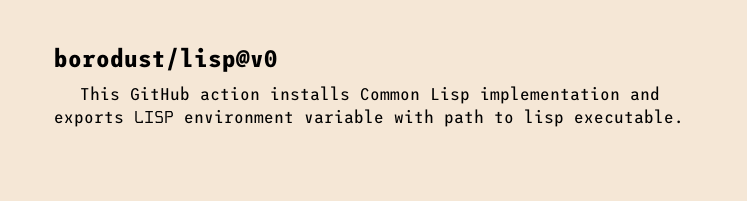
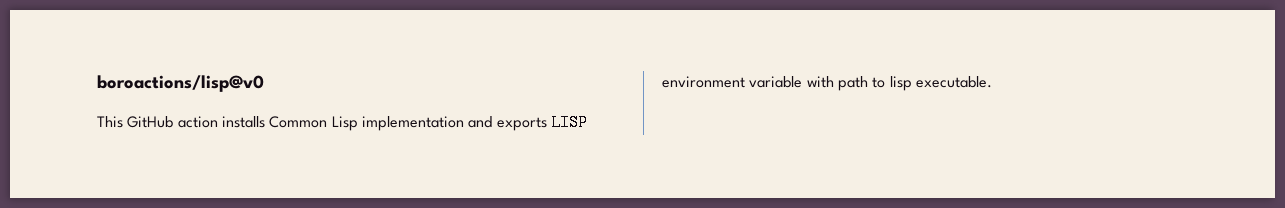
[54,47,278,72] borodust/lisp@v0 -> [97,75,264,92] boroactions/lisp@v0

